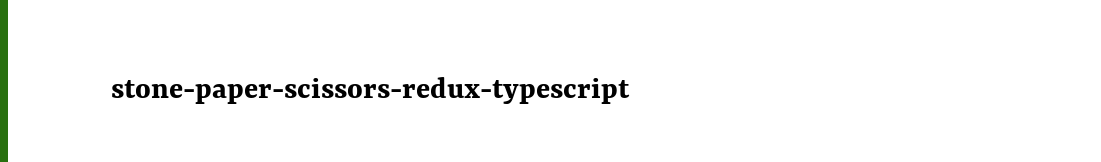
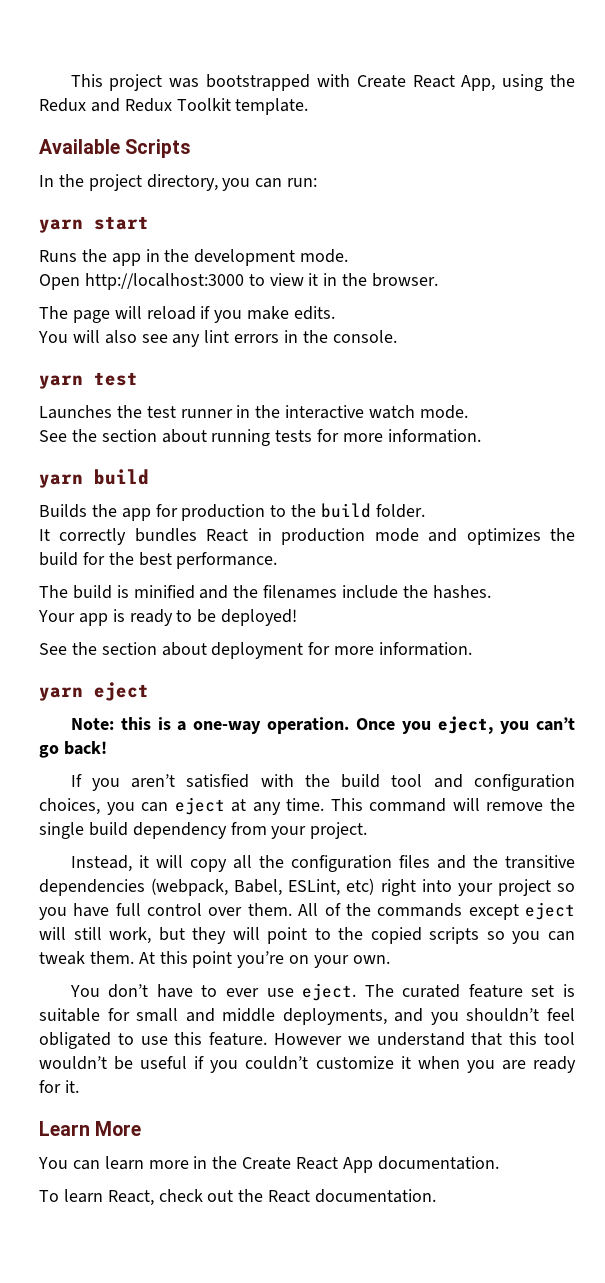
[111,77,630,104] stone-paper-scissors-redux-typescript -> [70,74,576,91] [39,98,309,115] [39,139,192,158] [39,174,318,191] [39,216,149,233] [39,249,349,266] [39,273,439,290] [39,306,336,323] [38,330,397,347] [39,372,138,389] [39,405,468,419] [39,429,481,446] [39,469,149,488] [39,503,425,521] [39,528,575,545] [39,552,278,569] [39,585,491,599] [38,609,298,626] [39,642,473,659] [39,682,149,701] [70,716,576,734] [39,741,107,758] [70,774,575,791] [39,797,575,815] [39,822,368,839] [70,855,575,872] [39,878,575,896] [39,902,575,920] [39,927,576,944] [39,951,390,968] [69,983,576,1001] [39,1008,575,1025] [39,1032,575,1049] [39,1056,577,1073] [39,1080,79,1093] [39,1121,142,1136] [38,1156,499,1173] [39,1189,437,1206] This project was bootstrapped with Create React App, using the Redux and Redux Toolkit template. // Available Scripts // In the project directory, you can run: // yarn start // Runs the app in the development mode. // Open http://localhost:3000 to view it in the browser. // The page will reload if you make edits. // You will also see any lint errors in the console. // yarn test // Launches the test runner in the interactive watch mode. // See the section about running tests for more information. // yarn build // Builds the app for production to the build folder. // It correctly bundles React in production mode and optimizes the build for the best performance. // The build is minified and the filenames include the hashes. // Your app is ready to be deployed! // See the section about deployment for more information. // yarn eject // Note: this is a one-way operation. Once you eject, you can’t go back! // If you aren’t satisfied with the build tool and configuration choices, you can eject at any time. This command will remove the single build dependency from your project. // Instead, it will copy all the configuration files and the transitive dependencies (webpack, Babel, ESLint, etc) right into your project so you have full control over them. All of the commands except eject will still work, but they will point to the copied scripts so you can tweak them. At this point you’re on your own. // You don’t have to ever use eject. The curated feature set is suitable for small and middle deployments, and you shouldn’t feel obligated to use this feature. However we understand that this tool wouldn’t be useful if you couldn’t customize it when you are ready for it. // Learn More // You can learn more in the Create React App documentation. // To learn React, check out the React documentation.

